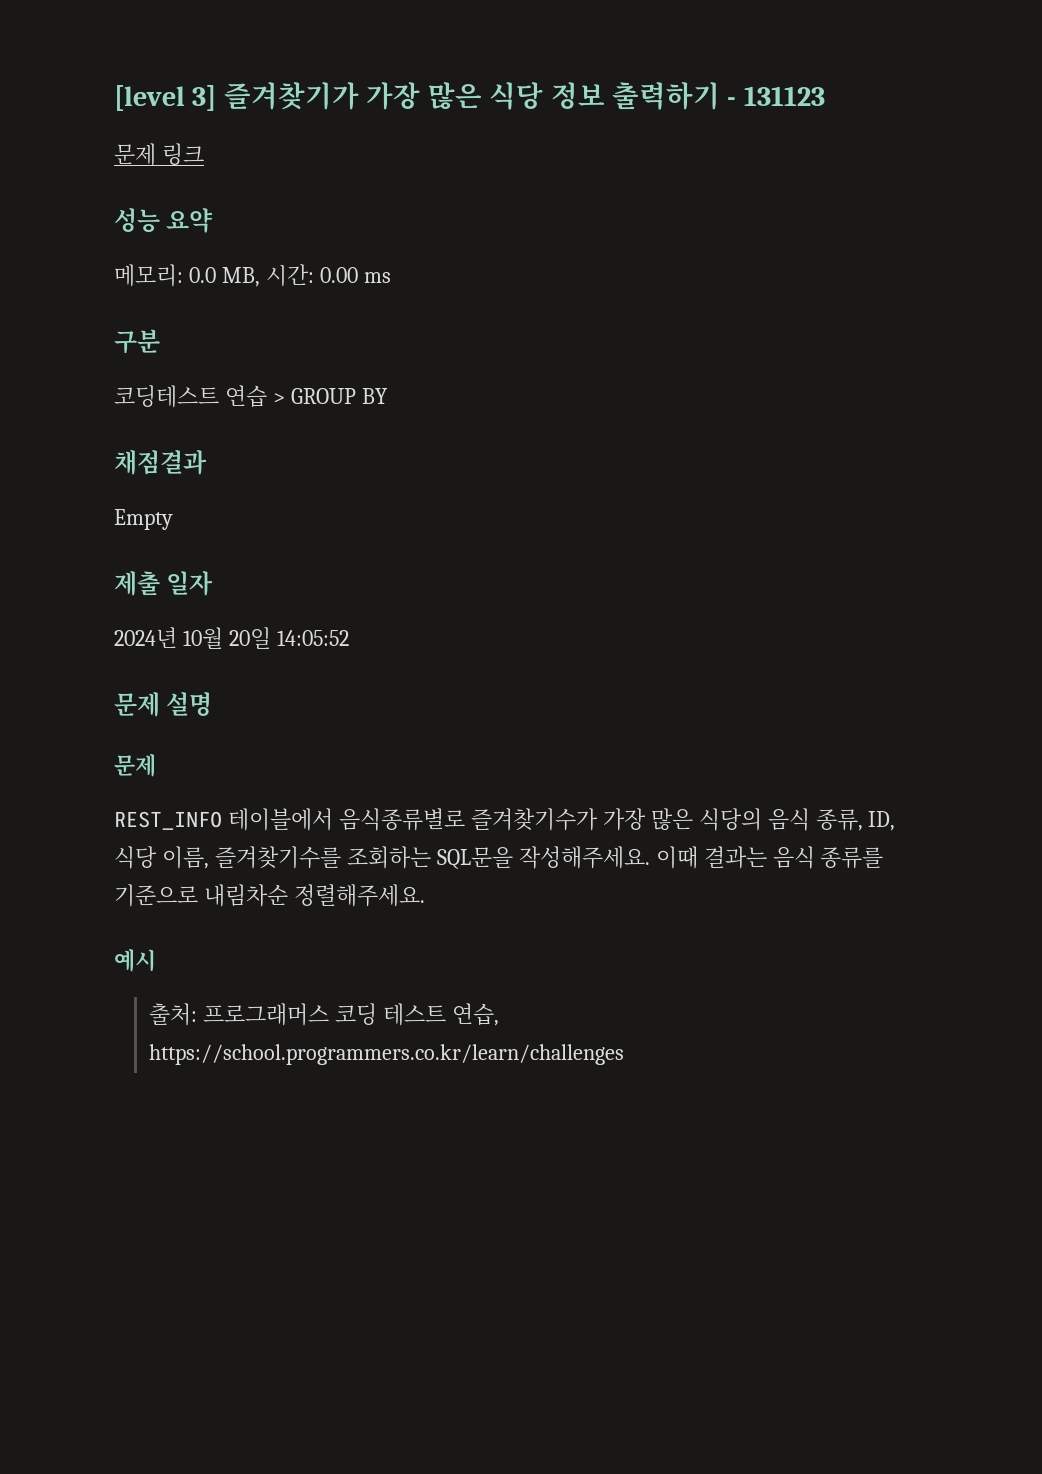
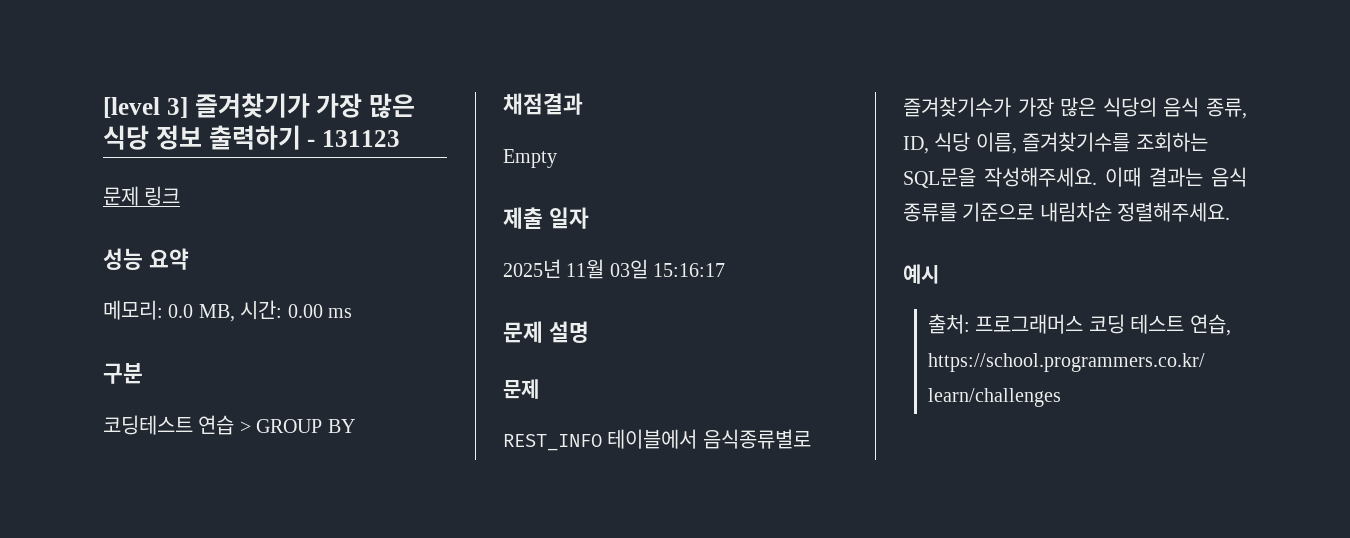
[114,627,349,649] 2024년 10월 20일 14:05:52 -> [503,259,726,279] 2025년 11월 03일 15:16:17

